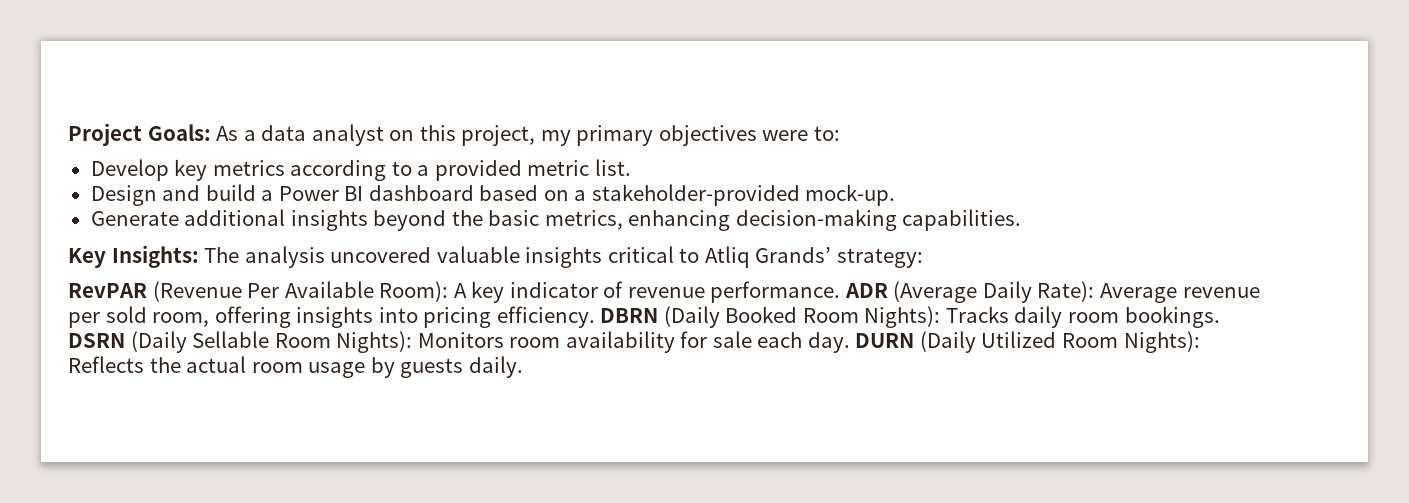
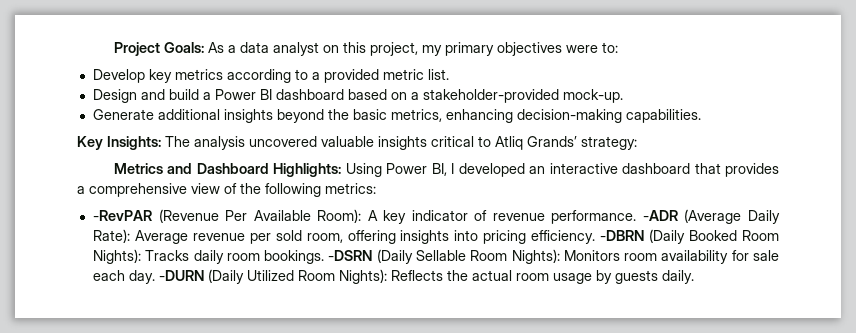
[68,283,147,298] RevPAR -> [113,163,779,177] [77,183,376,197] [92,210,152,221] Metrics and Dashboard Highlights: Using Power BI, I developed an interactive dashboard that provides a comprehensive view of the following metrics: // -RevPAR
[844,283,888,298] ADR -> [642,210,678,221] -ADR
[600,308,659,323] DBRN -> [600,230,645,241] -DBRN
[68,333,125,348] DSRN -> [328,250,373,261] -DSRN
[855,333,915,348] DURN -> [158,270,204,281] -DURN

